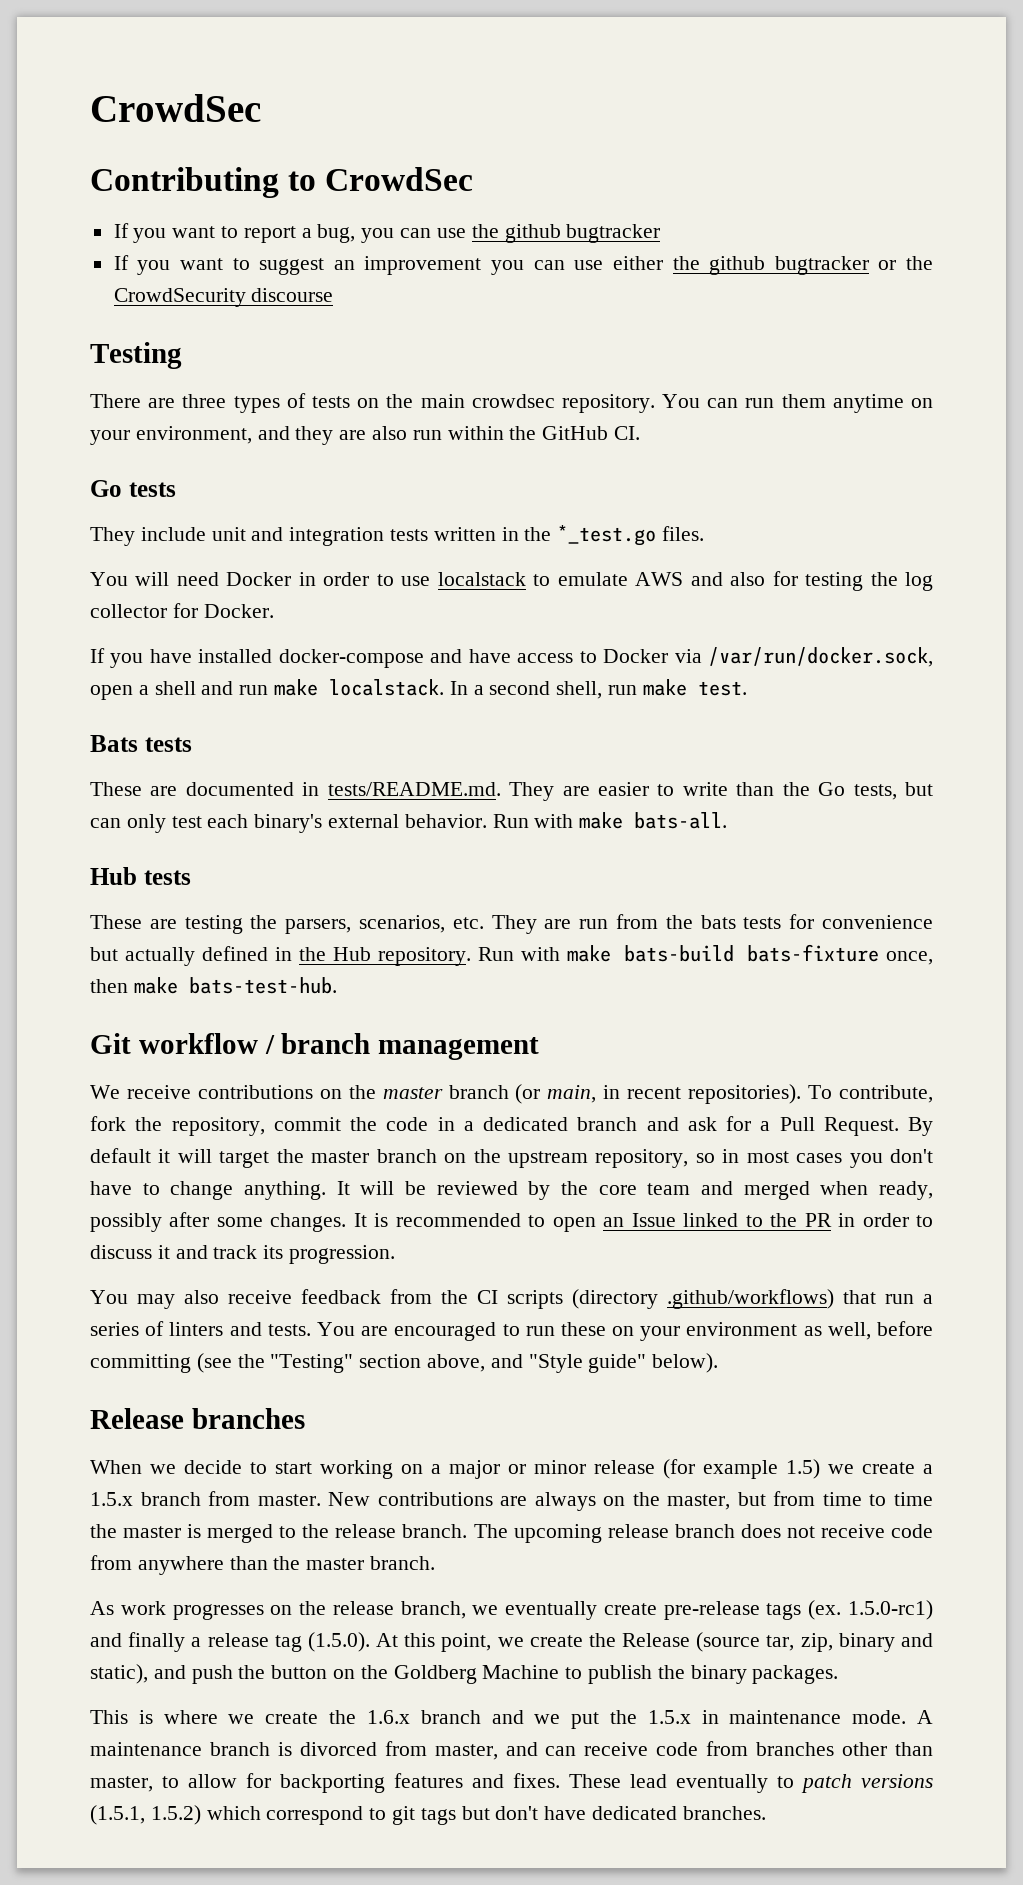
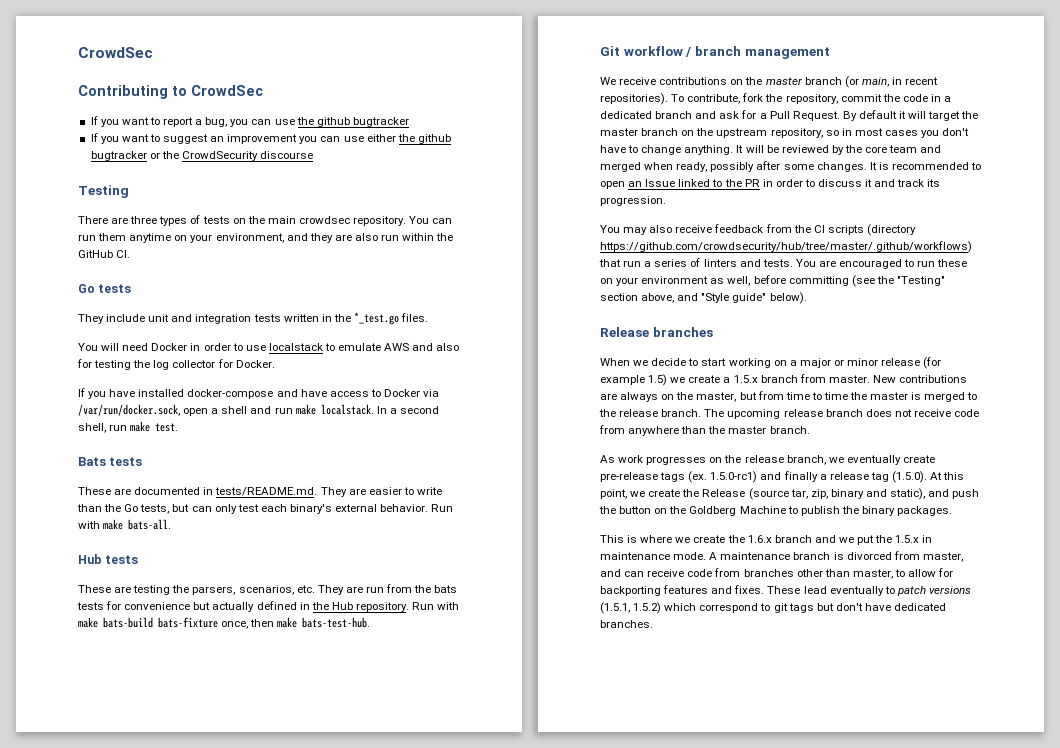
[667,1289,834,1309] .github/workflows) -> [600,241,972,253] https://github.com/crowdsecurity/hub/tree/master/.github/workflows)

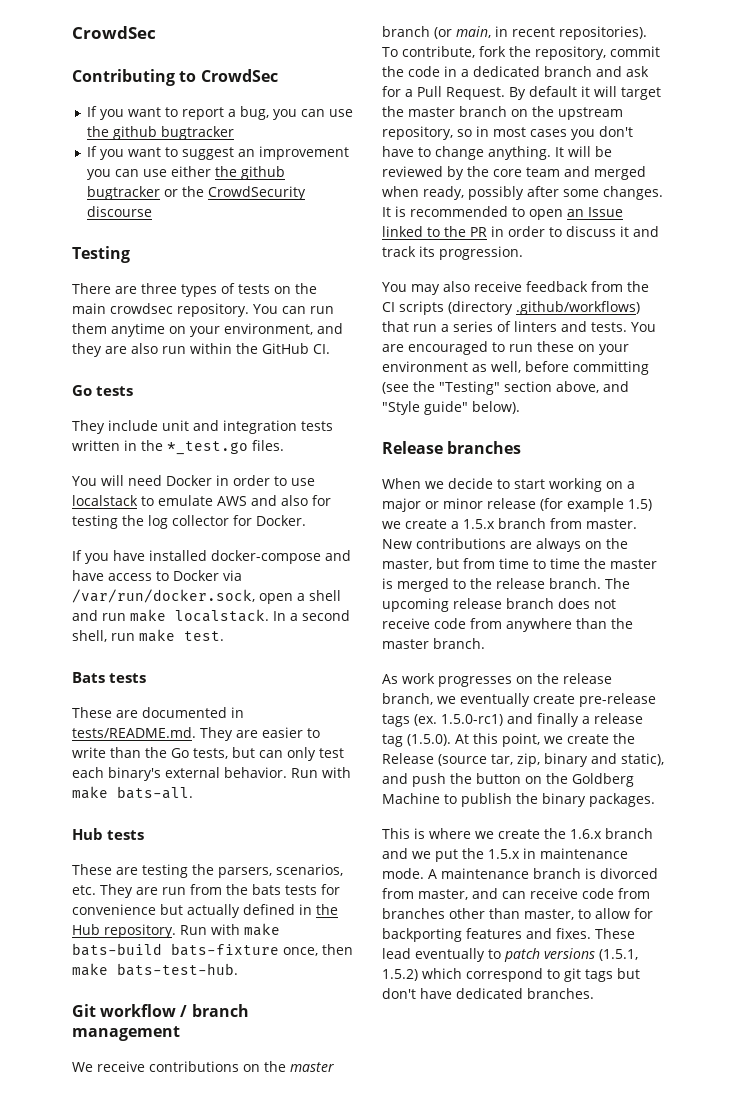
[600,241,972,253] https://github.com/crowdsecurity/hub/tree/master/.github/workflows) -> [516,301,640,315] .github/workflows)

